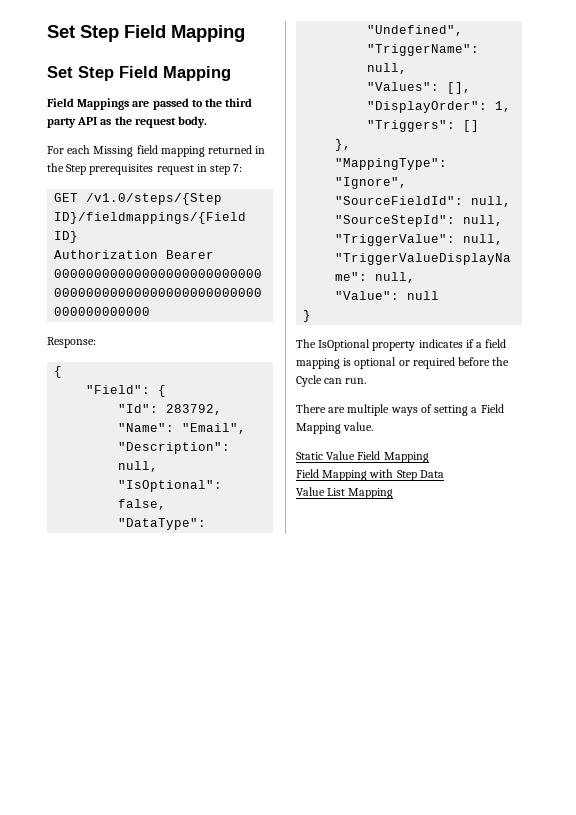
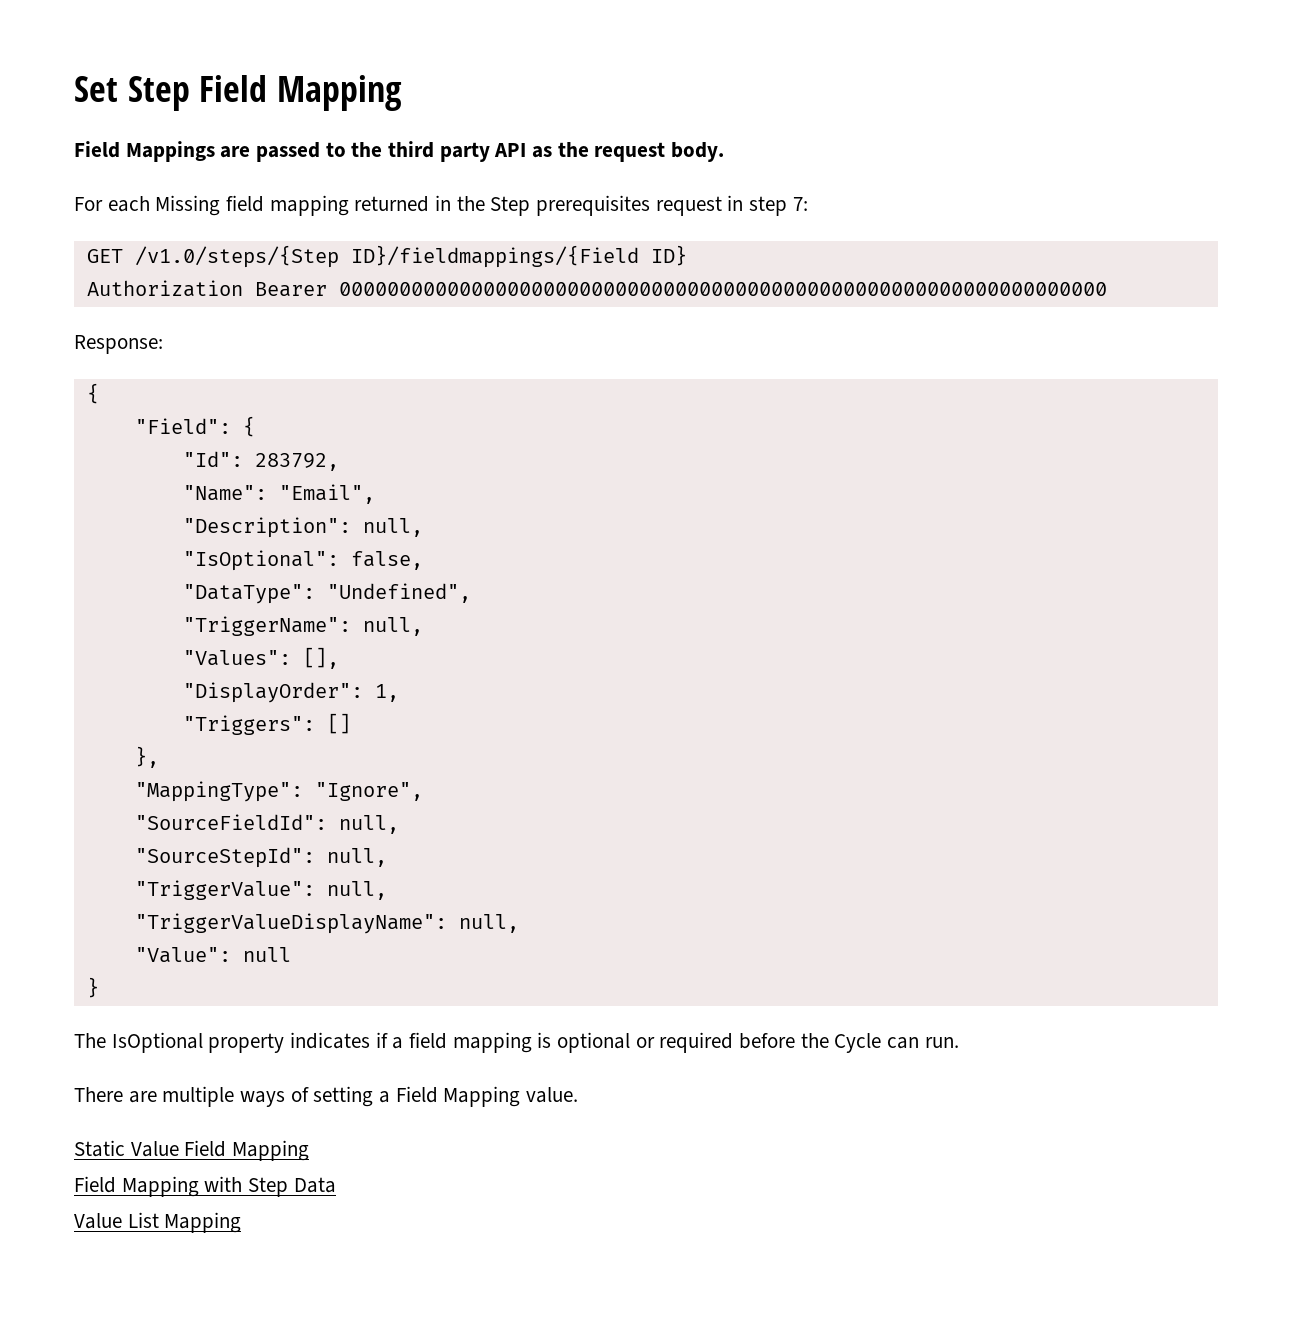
[47,25,245,42] [47,66,231,81] Set Step Field Mapping // Set Step Field Mapping -> [74,75,402,111] Set Step Field Mapping

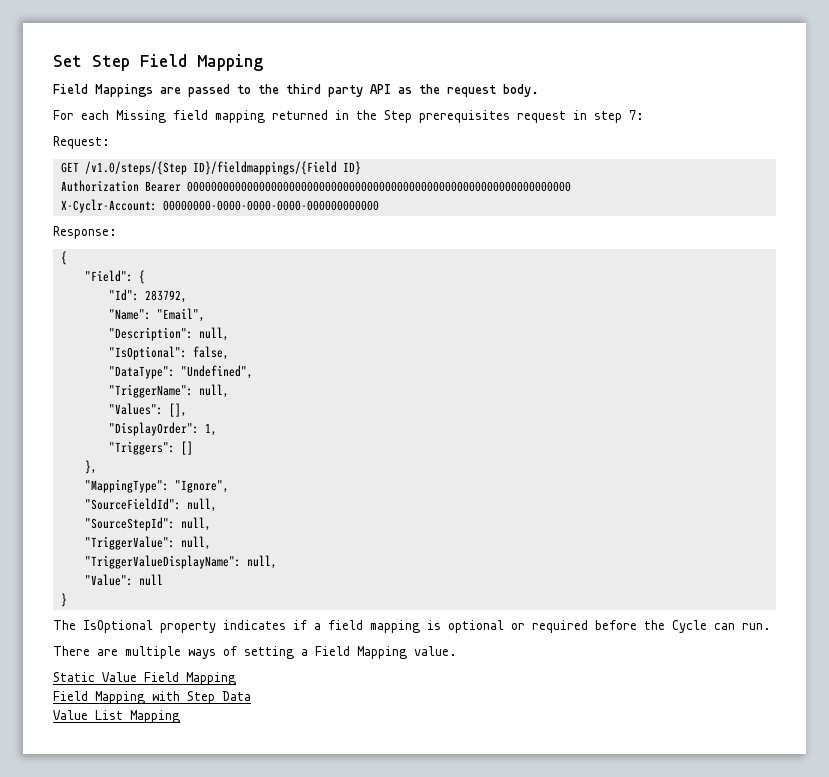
(808, 204) none -> [53,136,110,149] // Request:
(1107, 289) none -> [60,199,379,213] // X-Cyclr-Account: 00000000-0000-0000-0000-000000000000

